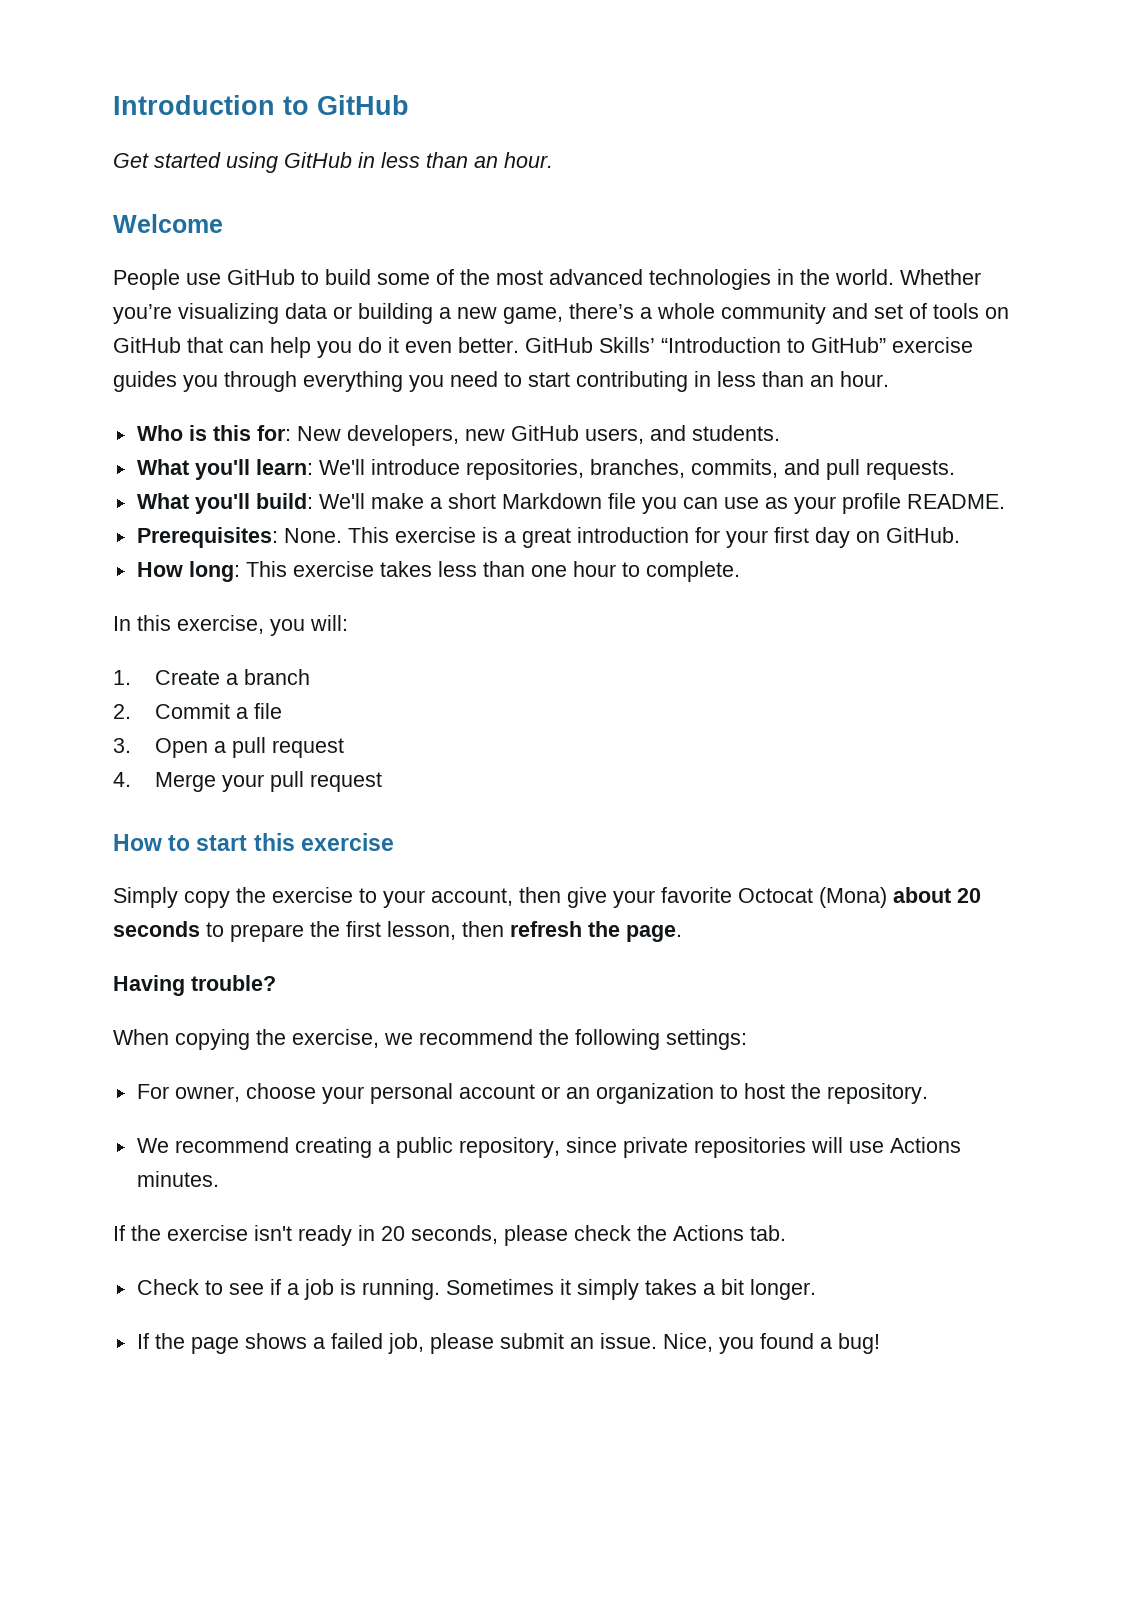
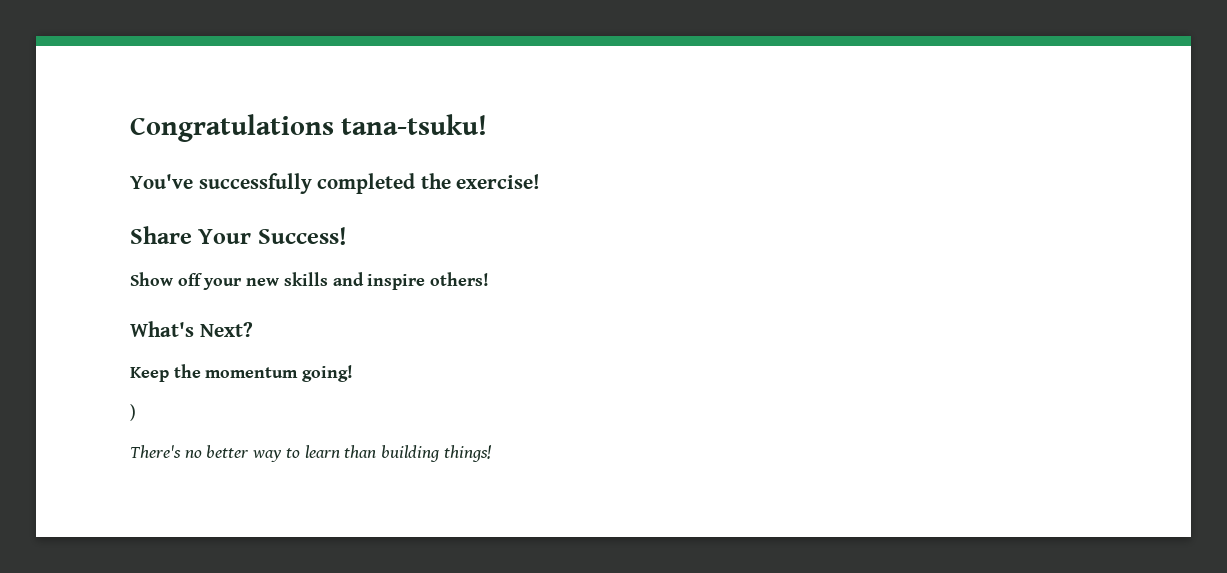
[113,95,409,115] [113,152,553,173] [113,214,223,233] [113,269,981,290] [113,303,1009,324] [113,337,973,358] [113,371,889,392] [136,425,780,446] [136,459,955,480] [136,493,1005,514] [136,527,960,548] [136,561,740,582] [113,615,348,636] [113,669,310,685] [113,703,282,719] [113,737,344,758] [113,771,382,792] [113,833,394,851] [113,887,981,908] [113,921,682,942] [113,975,276,996] [113,1029,747,1050] [136,1083,928,1104] [136,1137,961,1158] [136,1171,219,1187] [113,1225,786,1246] [136,1279,816,1300] [136,1333,880,1354] Introduction to GitHub // Get started using GitHub in less than an hour. // Welcome // People use GitHub to build some of the most advanced technologies in the world. Whether you’re visualizing data or building a new game, there’s a whole community and set of tools on GitHub that can help you do it even better. GitHub Skills’ “Introduction to GitHub” exercise guides you through everything you need to start contributing in less than an hour. // Who is this for: New developers, new GitHub users, and students. // What you'll learn: We'll introduce repositories, branches, commits, and pull requests. // What you'll build: We'll make a short Markdown file you can use as your profile README. // Prerequisites: None. This exercise is a great introduction for your first day on GitHub. // How long: This exercise takes less than one hour to complete. // In this exercise, you will: // 1. Create a branch // 2. Commit a file // 3. Open a pull request // 4. Merge your pull request // How to start this exercise // Simply copy the exercise to your account, then give your favorite Octocat (Mona) about 20 seconds to prepare the first lesson, then refresh the page. // Having trouble? // When copying the exercise, we recommend the following settings: // For owner, choose your personal account or an organization to host the repository. // We recommend creating a public repository, since private repositories will use Actions minutes. // If the exercise isn't ready in 20 seconds, please check the Actions tab. // Check to see if a job is running. Sometimes it simply takes a bit longer. // If the page shows a failed job, please submit an issue. Nice, you found a bug! -> [130,114,488,142] [130,173,541,194] [130,226,347,245] [130,272,490,290] [130,321,253,337] [130,364,354,382] [130,404,136,421] [130,445,492,462] Congratulations tana-tsuku! // You've successfully completed the exercise! // Share Your Success! // Show off your new skills and inspire others! // What's Next? // Keep the momentum going! // ) // There's no better way to learn than building things!

